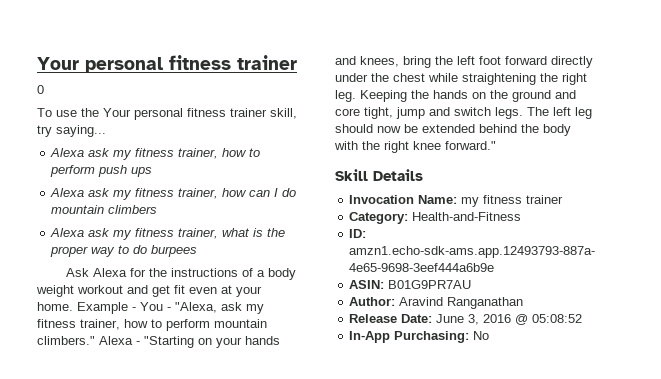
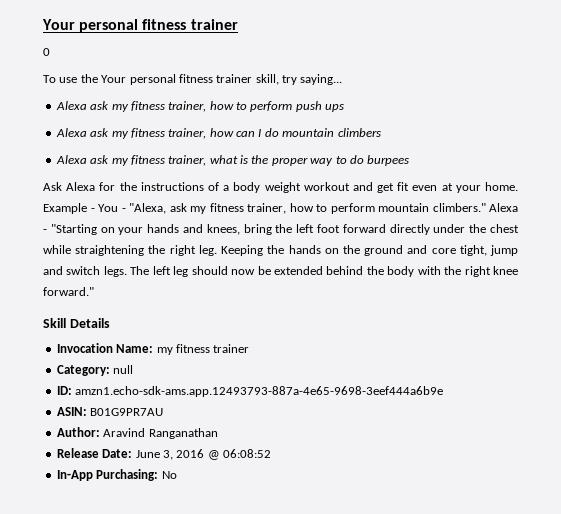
[412,212,522,221] Health-and-Fitness -> [113,365,134,374] null
[532,314,583,323] 05:08:52 -> [223,449,271,458] 06:08:52

